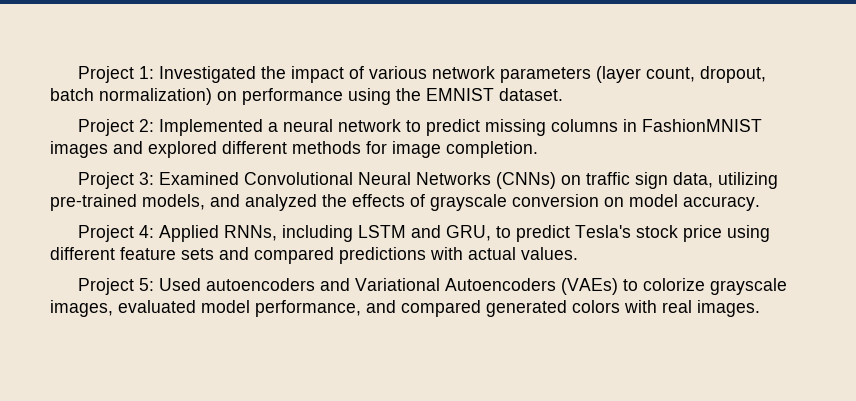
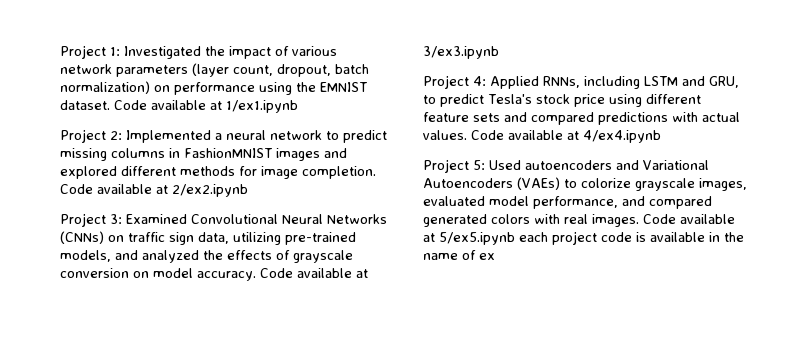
(563, 94) none -> [114,100,298,113] Code available at 1/ex1.ipynb
(538, 149) none -> [60,184,248,197] Code available at 2/ex2.ipynb
(760, 203) none -> [260,268,368,278] [423,46,499,59] Code available at 3/ex3.ipynb
(578, 253) none -> [471,130,661,143] Code available at 4/ex4.ipynb
(760, 308) none -> [643,214,735,224] [423,231,744,245] [423,250,495,260] Code available at 5/ex5.ipynb each project code is available in the name of ex

